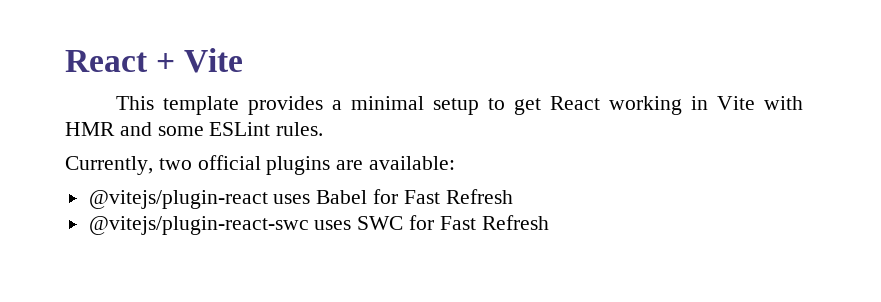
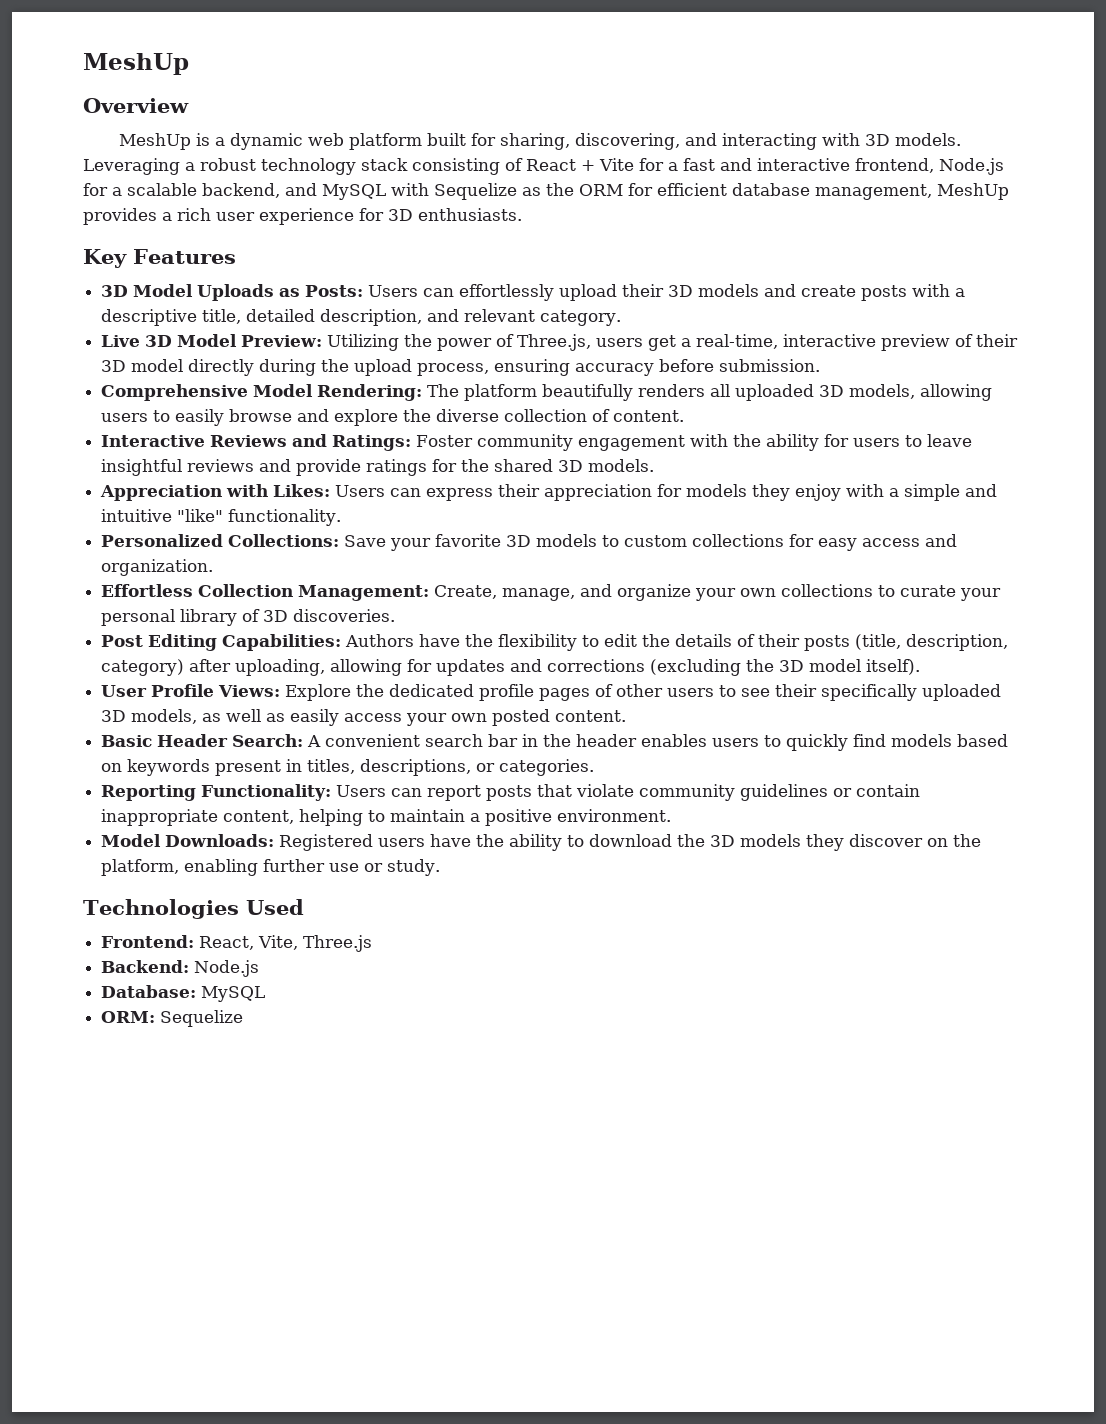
[65,48,244,73] [116,96,803,115] [65,122,324,136] [65,155,456,175] [88,189,513,209] [88,215,549,235] React + Vite // This template provides a minimal setup to get React working in Vite with HMR and some ESLint rules. // Currently, two official plugins are available: // @vitejs/plugin-react uses Babel for Fast Refresh // @vitejs/plugin-react-swc uses SWC for Fast Refresh -> [83,53,189,75] [83,98,189,113] [118,133,961,150] [83,158,1004,175] [83,183,1009,200] [83,208,522,225] [83,249,236,268] [101,284,966,301] [101,309,622,326] [101,334,1019,351] [101,359,821,376] [101,384,993,401] [101,409,685,426] [101,434,973,451] [101,459,655,476] [100,484,998,501] [101,509,342,526] [101,534,958,551] [101,559,214,576] [101,584,1002,601] [101,609,396,626] [101,634,1009,651] [101,659,921,676] [101,684,1002,701] [101,709,627,726] [101,734,1009,751] [101,759,595,776] [101,784,921,801] [101,809,672,826] [101,834,982,851] [101,859,441,876] [83,899,304,919] [101,935,373,952] [101,960,260,977] [101,985,266,1002] [101,1010,244,1027] MeshUp // Overview // MeshUp is a dynamic web platform built for sharing, discovering, and interacting with 3D models. Leveraging a robust technology stack consisting of React + Vite for a fast and interactive frontend, Node.js for a scalable backend, and MySQL with Sequelize as the ORM for efficient database management, MeshUp provides a rich user experience for 3D enthusiasts. // Key Features // 3D Model Uploads as Posts: Users can effortlessly upload their 3D models and create posts with a descriptive title, detailed description, and relevant category. // Live 3D Model Preview: Utilizing the power of Three.js, users get a real-time, interactive preview of their 3D model directly during the upload process, ensuring accuracy before submission. // Comprehensive Model Rendering: The platform beautifully renders all uploaded 3D models, allowing users to easily browse and explore the diverse collection of content. // Interactive Reviews and Ratings: Foster community engagement with the ability for users to leave insightful reviews and provide ratings for the shared 3D models. // Appreciation with Likes: Users can express their appreciation for models they enjoy with a simple and intuitive "like" functionality. // Personalized Collections: Save your favorite 3D models to custom collections for easy access and organization. // Effortless Collection Management: Create, manage, and organize your own collections to curate your personal library of 3D discoveries. // Post Editing Capabilities: Authors have the flexibility to edit the details of their posts (title, description, category) after uploading, allowing for updates and corrections (excluding the 3D model itself). // User Profile Views: Explore the dedicated profile pages of other users to see their specifically uploaded 3D models, as well as easily access your own posted content. // Basic Header Search: A convenient search bar in the header enables users to quickly find models based on keywords present in titles, descriptions, or categories. // Reporting Functionality: Users can report posts that violate community guidelines or contain inappropriate content, helping to maintain a positive environment. // Model Downloads: Registered users have the ability to download the 3D models they discover on the platform, enabling further use or study. // Technologies Used // Frontend: React, Vite, Three.js // Backend: Node.js // Database: MySQL // ORM: Sequelize

